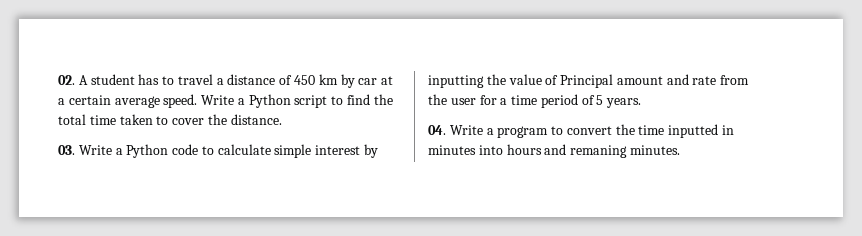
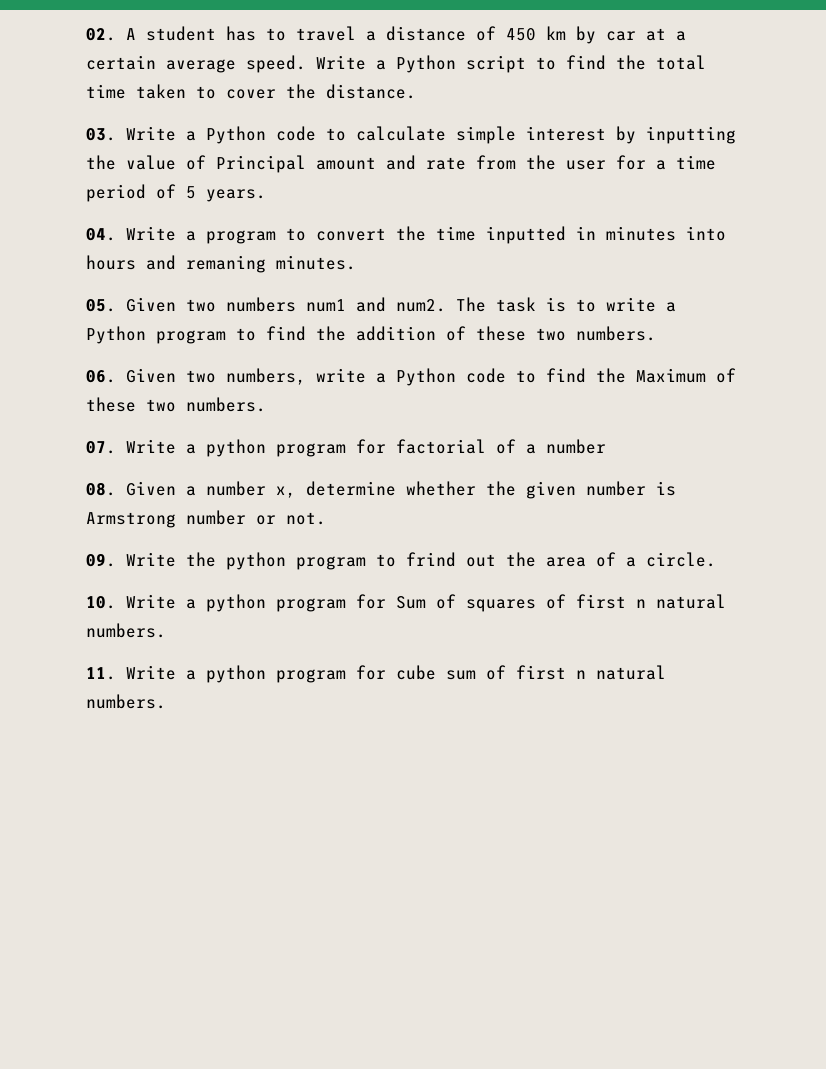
(680, 150) none -> [86,297,676,312] [86,326,656,344] [86,368,736,386] [86,397,266,412] [86,439,606,457] [86,481,676,499] [86,510,326,528] [86,552,716,570] [86,594,726,612] [86,623,166,638] [86,665,666,683] [86,694,166,709] // 05. Given two numbers num1 and num2. The task is to write a Python program to find the addition of these two numbers. // 06. Given two numbers, write a Python code to find the Maximum of these two numbers. // 07. Write a python program for factorial of a number // 08. Given a number x, determine whether the given number is Armstrong number or not. // 09. Write the python program to frind out the area of a circle. // 10. Write a python program for Sum of squares of first n natural numbers. // 11. Write a python program for cube sum of first n natural numbers.

